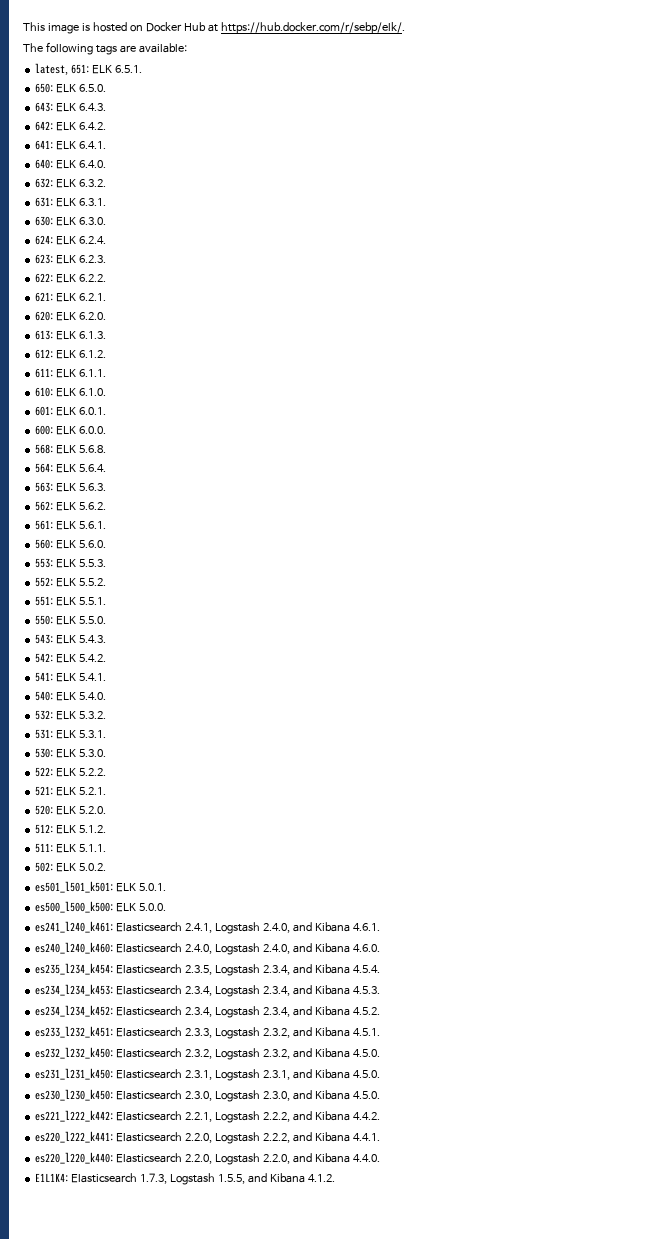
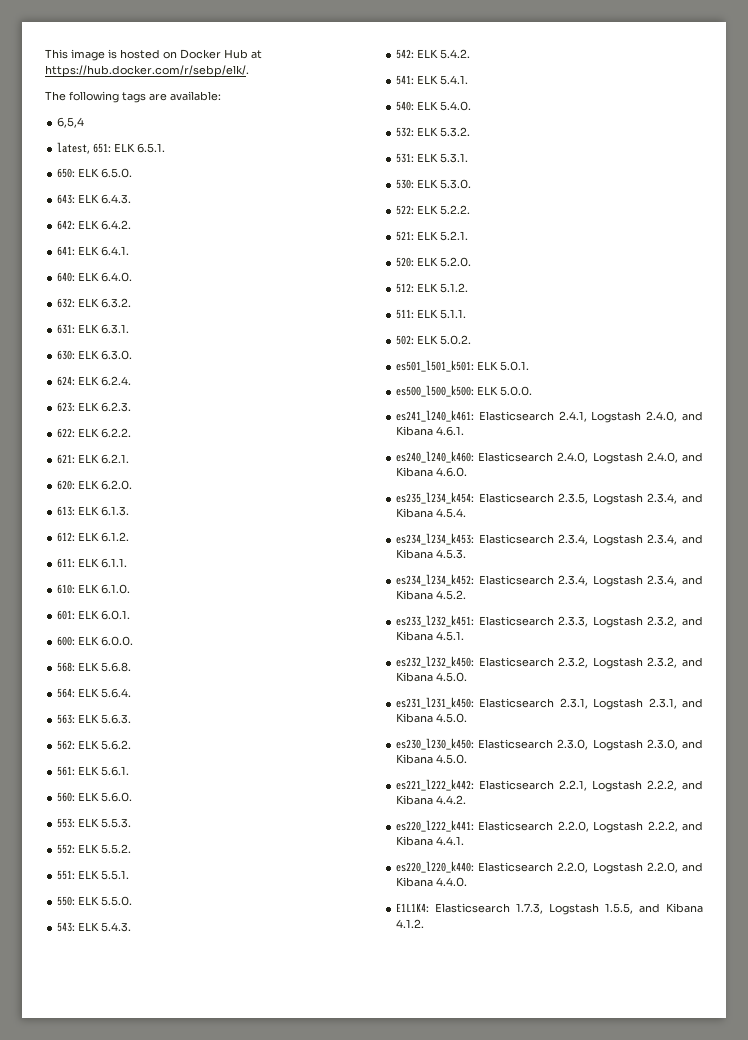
(187, 48) none -> [57,117,85,128] // 6,5,4

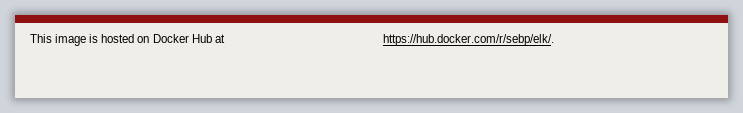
[45,91,221,103] [57,117,85,128] [57,142,166,154] [57,168,133,178] [57,194,132,204] [57,220,132,230] [57,246,130,256] [57,272,133,282] [57,298,132,308] [57,324,130,334] [57,350,133,360] [57,376,132,386] [57,402,132,412] [57,428,132,438] [57,454,130,464] [57,480,133,490] [57,506,130,516] [57,532,130,542] [57,558,128,568] [57,584,131,594] [57,610,131,620] [57,636,134,646] [57,662,132,672] [57,688,132,698] [57,714,132,724] [57,740,132,750] [57,766,130,776] [57,792,133,802] [57,818,132,828] [57,844,132,854] [57,870,130,880] [57,896,133,906] [57,922,132,932] [396,49,471,59] [396,75,469,85] [396,101,472,111] [396,127,471,137] [396,153,469,163] [396,179,472,189] [396,205,471,215] [396,231,469,241] [396,257,472,267] [396,283,469,293] [396,309,467,319] [396,335,472,345] [396,360,530,372] [396,385,533,397] [396,410,703,423] [396,426,465,436] [396,451,703,464] [396,467,468,477] [396,492,703,505] [396,508,467,518] [396,533,703,546] [396,549,467,559] [396,574,703,587] [396,590,467,600] [396,615,703,628] [396,631,465,641] [396,656,703,669] [396,672,468,682] [396,697,703,710] [396,713,468,723] [396,738,703,751] [396,754,468,764] [396,779,703,792] [396,795,467,805] [396,820,703,833] [396,836,465,846] [396,861,703,874] [396,877,468,887] [396,903,703,915] [396,919,425,928] // The following tags are available: // 6,5,4 // latest, 651: ELK 6.5.1. // 650: ELK 6.5.0. // 643: ELK 6.4.3. // 642: ELK 6.4.2. // 641: ELK 6.4.1. // 640: ELK 6.4.0. // 632: ELK 6.3.2. // 631: ELK 6.3.1. // 630: ELK 6.3.0. // 624: ELK 6.2.4. // 623: ELK 6.2.3. // 622: ELK 6.2.2. // 621: ELK 6.2.1. // 620: ELK 6.2.0. // 613: ELK 6.1.3. // 612: ELK 6.1.2. // 611: ELK 6.1.1. // 610: ELK 6.1.0. // 601: ELK 6.0.1. // 600: ELK 6.0.0. // 568: ELK 5.6.8. // 564: ELK 5.6.4. // 563: ELK 5.6.3. // 562: ELK 5.6.2. // 561: ELK 5.6.1. // 560: ELK 5.6.0. // 553: ELK 5.5.3. // 552: ELK 5.5.2. // 551: ELK 5.5.1. // 550: ELK 5.5.0. // 543: ELK 5.4.3. // 542: ELK 5.4.2. // 541: ELK 5.4.1. // 540: ELK 5.4.0. // 532: ELK 5.3.2. // 531: ELK 5.3.1. // 530: ELK 5.3.0. // 522: ELK 5.2.2. // 521: ELK 5.2.1. // 520: ELK 5.2.0. // 512: ELK 5.1.2. // 511: ELK 5.1.1. // 502: ELK 5.0.2. // es501_l501_k501: ELK 5.0.1. // es500_l500_k500: ELK 5.0.0. // es241_l240_k461: Elasticsearch 2.4.1, Logstash 2.4.0, and Kibana 4.6.1. // es240_l240_k460: Elasticsearch 2.4.0, Logstash 2.4.0, and Kibana 4.6.0. // es235_l234_k454: Elasticsearch 2.3.5, Logstash 2.3.4, and Kibana 4.5.4. // es234_l234_k453: Elasticsearch 2.3.4, Logstash 2.3.4, and Kibana 4.5.3. // es234_l234_k452: Elasticsearch 2.3.4, Logstash 2.3.4, and Kibana 4.5.2. // es233_l232_k451: Elasticsearch 2.3.3, Logstash 2.3.2, and Kibana 4.5.1. // es232_l232_k450: Elasticsearch 2.3.2, Logstash 2.3.2, and Kibana 4.5.0. // es231_l231_k450: Elasticsearch 2.3.1, Logstash 2.3.1, and Kibana 4.5.0. // es230_l230_k450: Elasticsearch 2.3.0, Logstash 2.3.0, and Kibana 4.5.0. // es221_l222_k442: Elasticsearch 2.2.1, Logstash 2.2.2, and Kibana 4.4.2. // es220_l222_k441: Elasticsearch 2.2.0, Logstash 2.2.2, and Kibana 4.4.1. // es220_l220_k440: Elasticsearch 2.2.0, Logstash 2.2.0, and Kibana 4.4.0. // E1L1K4: Elasticsearch 1.7.3, Logstash 1.5.5, and Kibana 4.1.2. -> (554, 40) none

